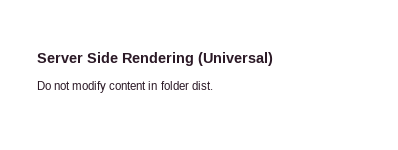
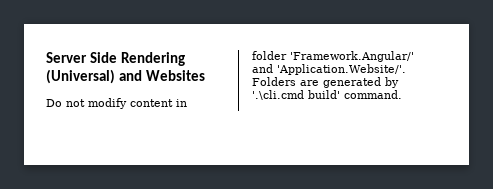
(273, 59) none -> [118,70,205,81] and Websites
[191,81,213,90] dist. -> [290,51,414,62] [252,64,406,75] [252,77,399,88] [252,90,402,100] 'Framework.Angular/' and 'Application.Website/'. Folders are generated by '.\cli.cmd build' command.

